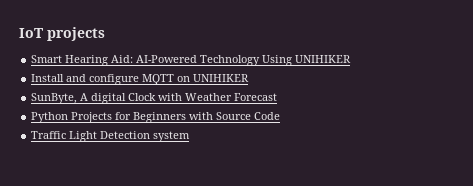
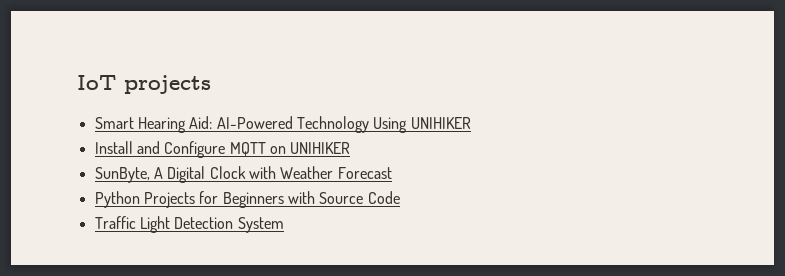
[89,74,140,85] configure -> [164,141,226,158] Configure
[91,93,127,104] digital -> [167,166,206,183] Digital
[153,131,191,142] system -> [237,217,284,233] System

